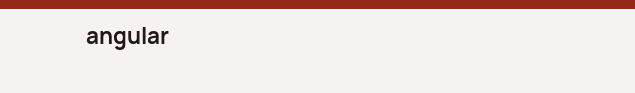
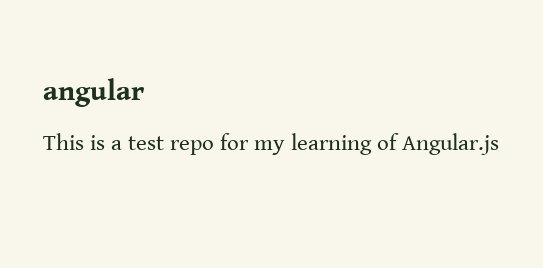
(169, 38) none -> [43,133,499,155] // This is a test repo for my learning of Angular.js

